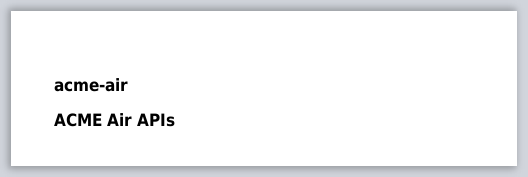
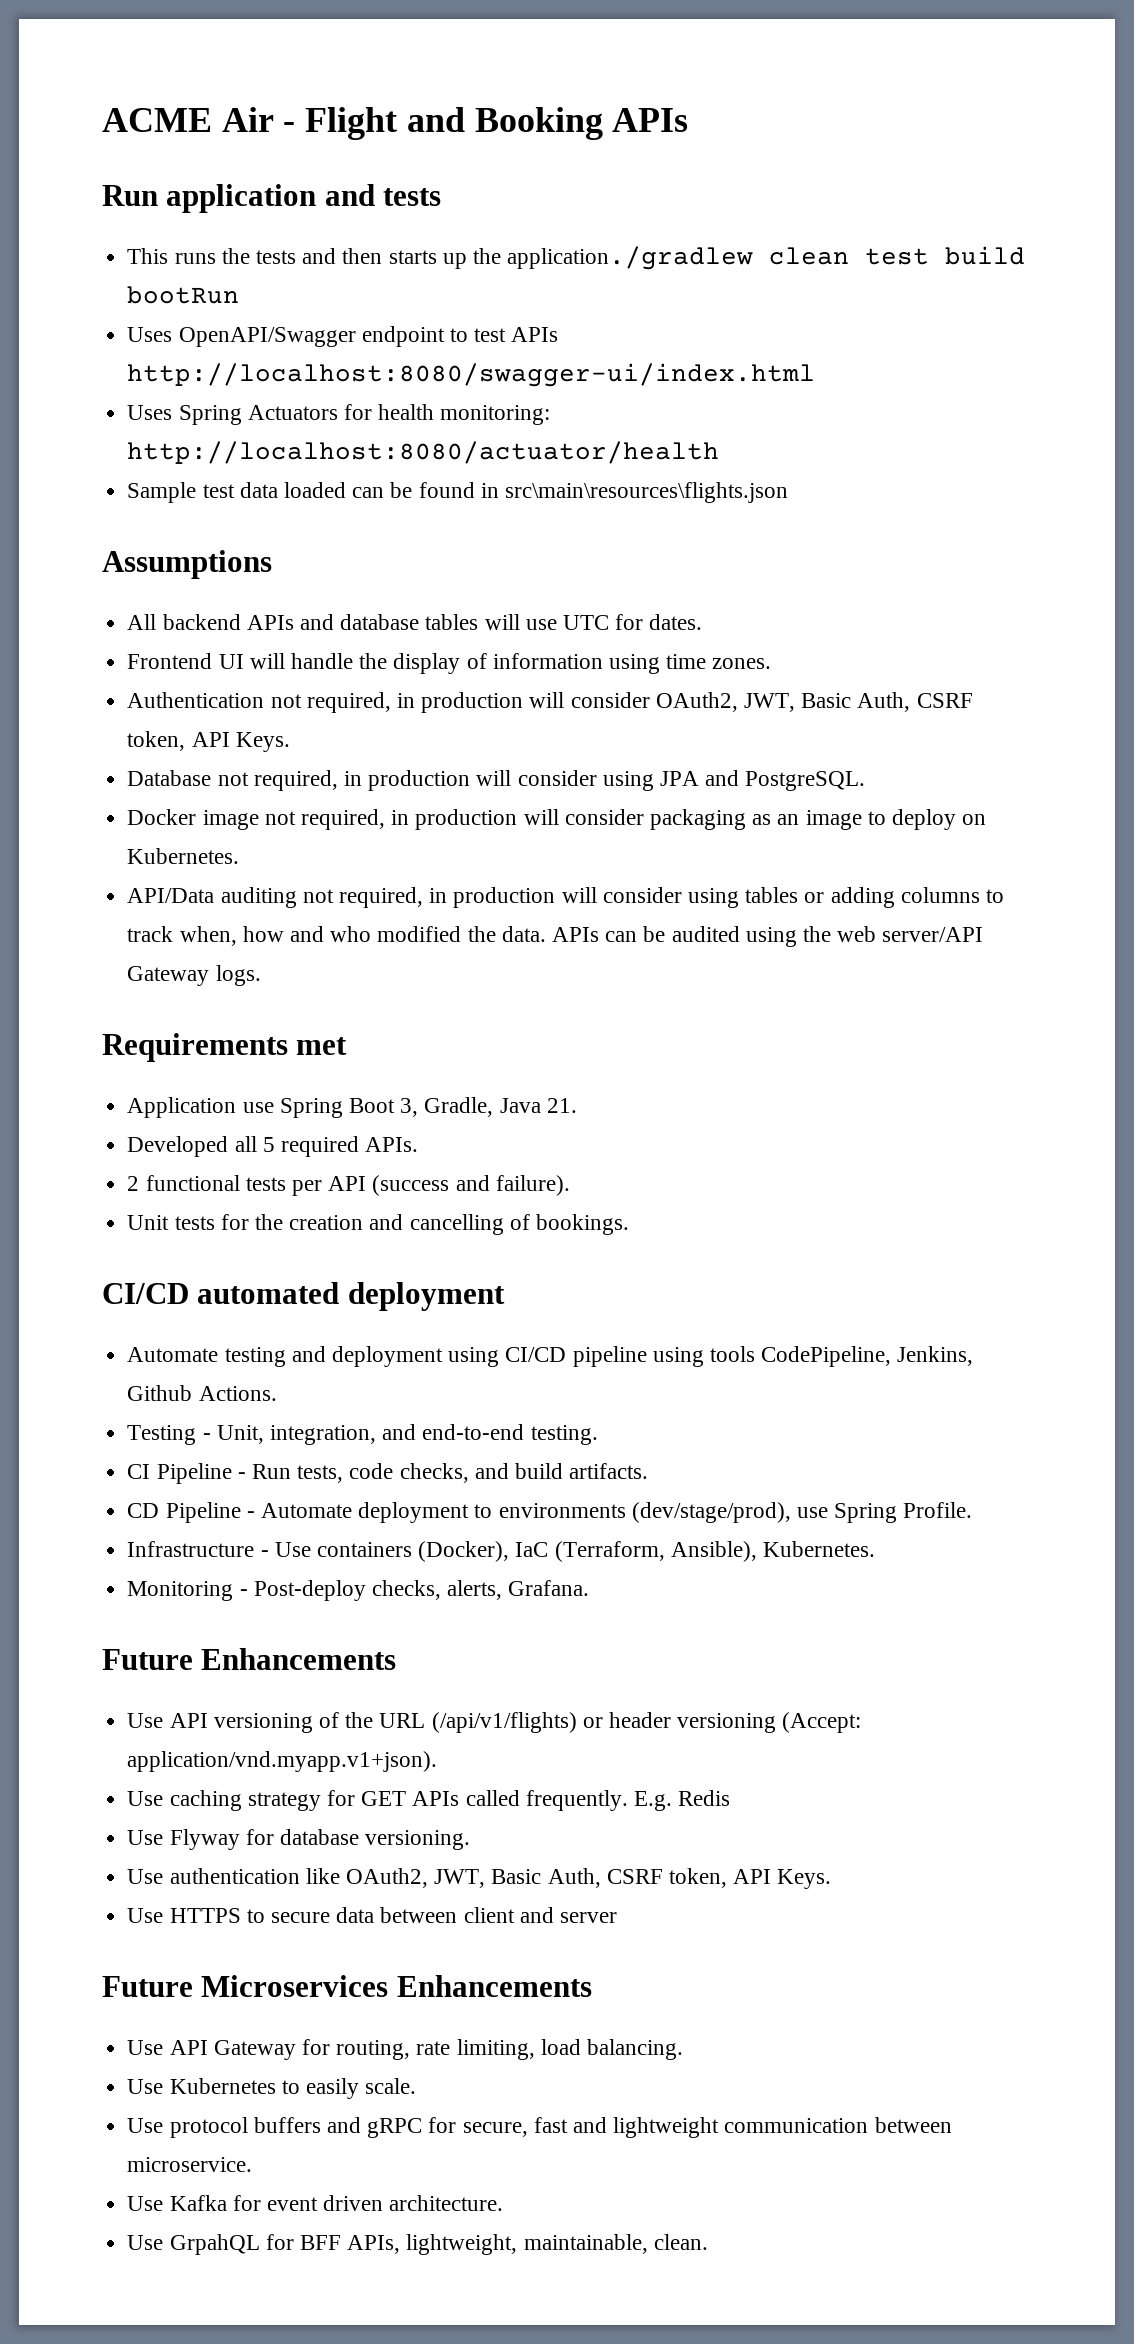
[54,78,128,92] acme-air // -> (102, 120) none
[137,113,175,127] APIs -> [283,107,689,140] [102,184,442,213] [127,246,1026,270] [127,286,240,304] [127,326,559,347] [127,363,816,387] [127,404,551,425] [127,441,720,464] [127,482,788,503] [102,550,272,579] [127,614,703,630] [127,653,772,674] [127,692,973,713] [127,731,290,752] [127,770,866,791] [127,809,987,830] [127,848,240,864] [127,887,1005,908] [127,926,984,947] [127,965,261,986] [102,1033,348,1062] [127,1097,577,1118] [127,1136,419,1157] [127,1175,570,1196] [127,1214,629,1235] [102,1282,505,1311] [127,1346,974,1367] [127,1385,277,1401] [127,1424,598,1445] [127,1463,649,1484] [127,1502,973,1523] [127,1541,875,1562] [127,1580,590,1601] [102,1648,397,1670] [127,1712,862,1733] [127,1751,438,1772] [127,1790,731,1811] [127,1829,471,1850] [127,1868,832,1889] [127,1907,617,1923] [102,1975,592,1997] [127,2039,683,2060] [127,2078,417,2099] [127,2117,952,2138] [127,2157,253,2172] [127,2195,504,2211] [127,2234,708,2255] - Flight and Booking APIs // Run application and tests // This runs the tests and then starts up the application./gradlew clean test build bootRun // Uses OpenAPI/Swagger endpoint to test APIs http://localhost:8080/swagger-ui/index.html // Uses Spring Actuators for health monitoring: http://localhost:8080/actuator/health // Sample test data loaded can be found in src\main\resources\flights.json // Assumptions // All backend APIs and database tables will use UTC for dates. // Frontend UI will handle the display of information using time zones. // Authentication not required, in production will consider OAuth2, JWT, Basic Auth, CSRF token, API Keys. // Database not required, in production will consider using JPA and PostgreSQL. // Docker image not required, in production will consider packaging as an image to deploy on Kubernetes. // API/Data auditing not required, in production will consider using tables or adding columns to track when, how and who modified the data. APIs can be audited using the web server/API Gateway logs. // Requirements met // Application use Spring Boot 3, Gradle, Java 21. // Developed all 5 required APIs. // 2 functional tests per API (success and failure). // Unit tests for the creation and cancelling of bookings. // CI/CD automated deployment // Automate testing and deployment using CI/CD pipeline using tools CodePipeline, Jenkins, Github Actions. // Testing - Unit, integration, and end-to-end testing. // CI Pipeline - Run tests, code checks, and build artifacts. // CD Pipeline - Automate deployment to environments (dev/stage/prod), use Spring Profile. // Infrastructure - Use containers (Docker), IaC (Terraform, Ansible), Kubernetes. // Monitoring - Post-deploy checks, alerts, Grafana. // Future Enhancements // Use API versioning of the URL (/api/v1/flights) or header versioning (Accept: application/vnd.myapp.v1+json). // Use caching strategy for GET APIs called frequently. E.g. Redis // Use Flyway for database versioning. // Use authentication like OAuth2, JWT, Basic Auth, CSRF token, API Keys. // Use HTTPS to secure data between client and server // Future Microservices Enhancements // Use API Gateway for routing, rate limiting, load balancing. // Use Kubernetes to easily scale. // Use protocol buffers and gRPC for secure, fast and lightweight communication between microservice. // Use Kafka for event driven architecture. // Use GrpahQL for BFF APIs, lightweight, maintainable, clean.

